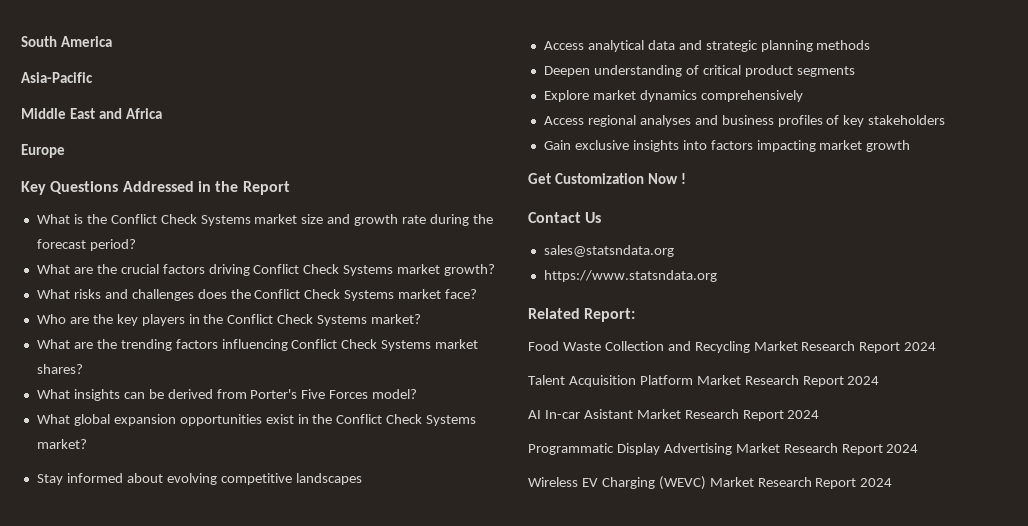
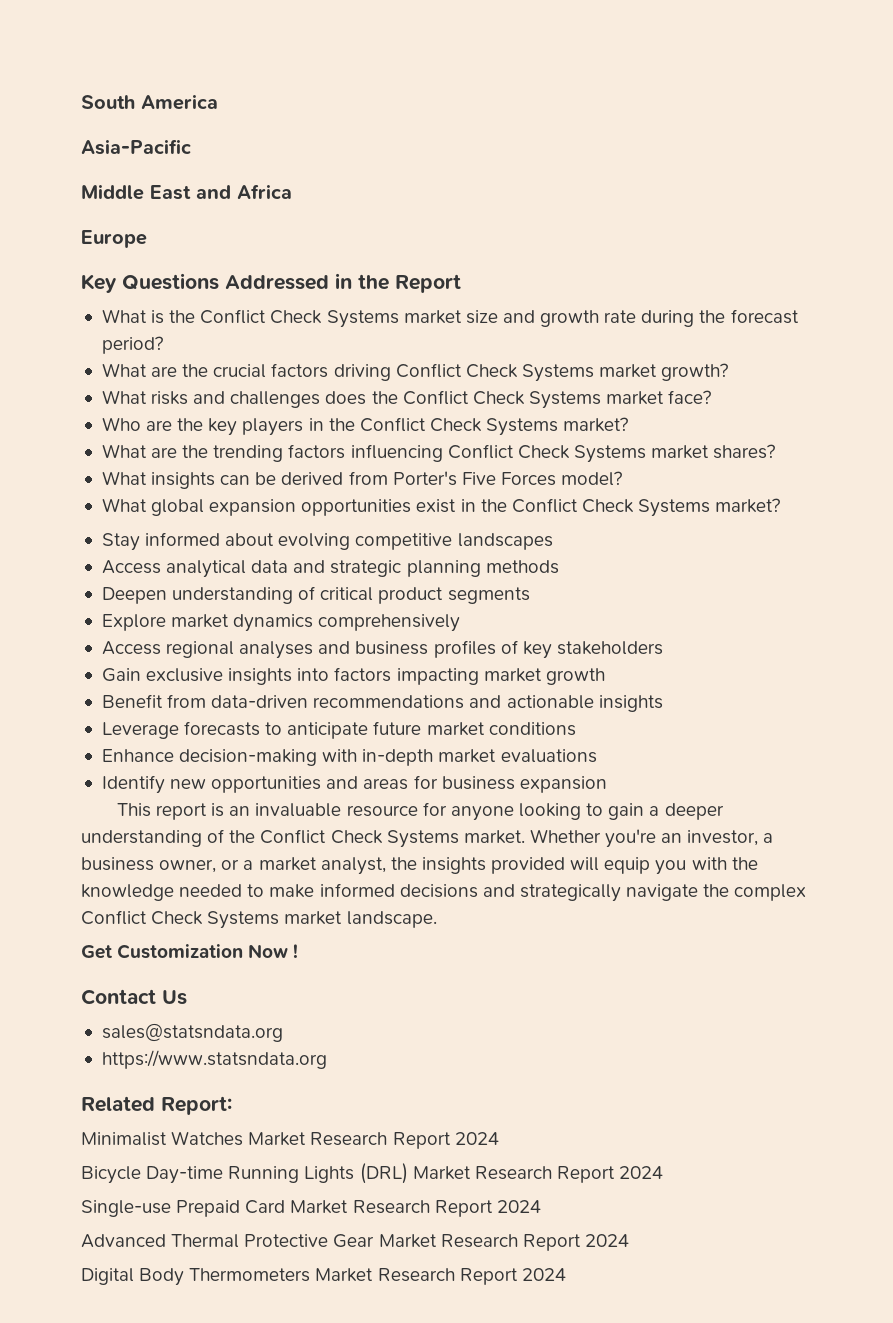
(911, 146) none -> [101,694,663,712] [101,721,576,739] [101,749,597,766] [101,775,607,794] [116,802,724,821] [81,829,774,848] [81,857,758,875] [81,883,807,902] [81,910,437,929] // Benefit from data-driven recommendations and actionable insights // Leverage forecasts to anticipate future market conditions // Enhance decision-making with in-depth market evaluations // Identify new opportunities and areas for business expansion // This report is an invaluable resource for anyone looking to gain a deeper understanding of the Conflict Check Systems market. Whether you're an investor, a business owner, or a market analyst, the insights provided will equip you with the knowledge needed to make informed decisions and strategically navigate the complex Conflict Check Systems market landscape.
[528,341,937,353] [528,375,880,387] [528,409,820,421] [528,443,919,455] [528,476,706,490] Food Waste Collection and Recycling Market Research Report 2024 // Talent Acquisition Platform Market Research Report 2024 // AI In-car Asistant Market Research Report 2024 // Programmatic Display Advertising Market Research Report 2024 // Wireless EV Charging (WEVC) -> [81,1131,499,1149] [81,1163,664,1184] [81,1200,541,1217] [81,1234,629,1251] [81,1268,311,1286] Minimalist Watches Market Research Report 2024 // Bicycle Day-time Running Lights (DRL) Market Research Report 2024 // Single-use Prepaid Card Market Research Report 2024 // Advanced Thermal Protective Gear Market Research Report 2024 // Digital Body Thermometers

